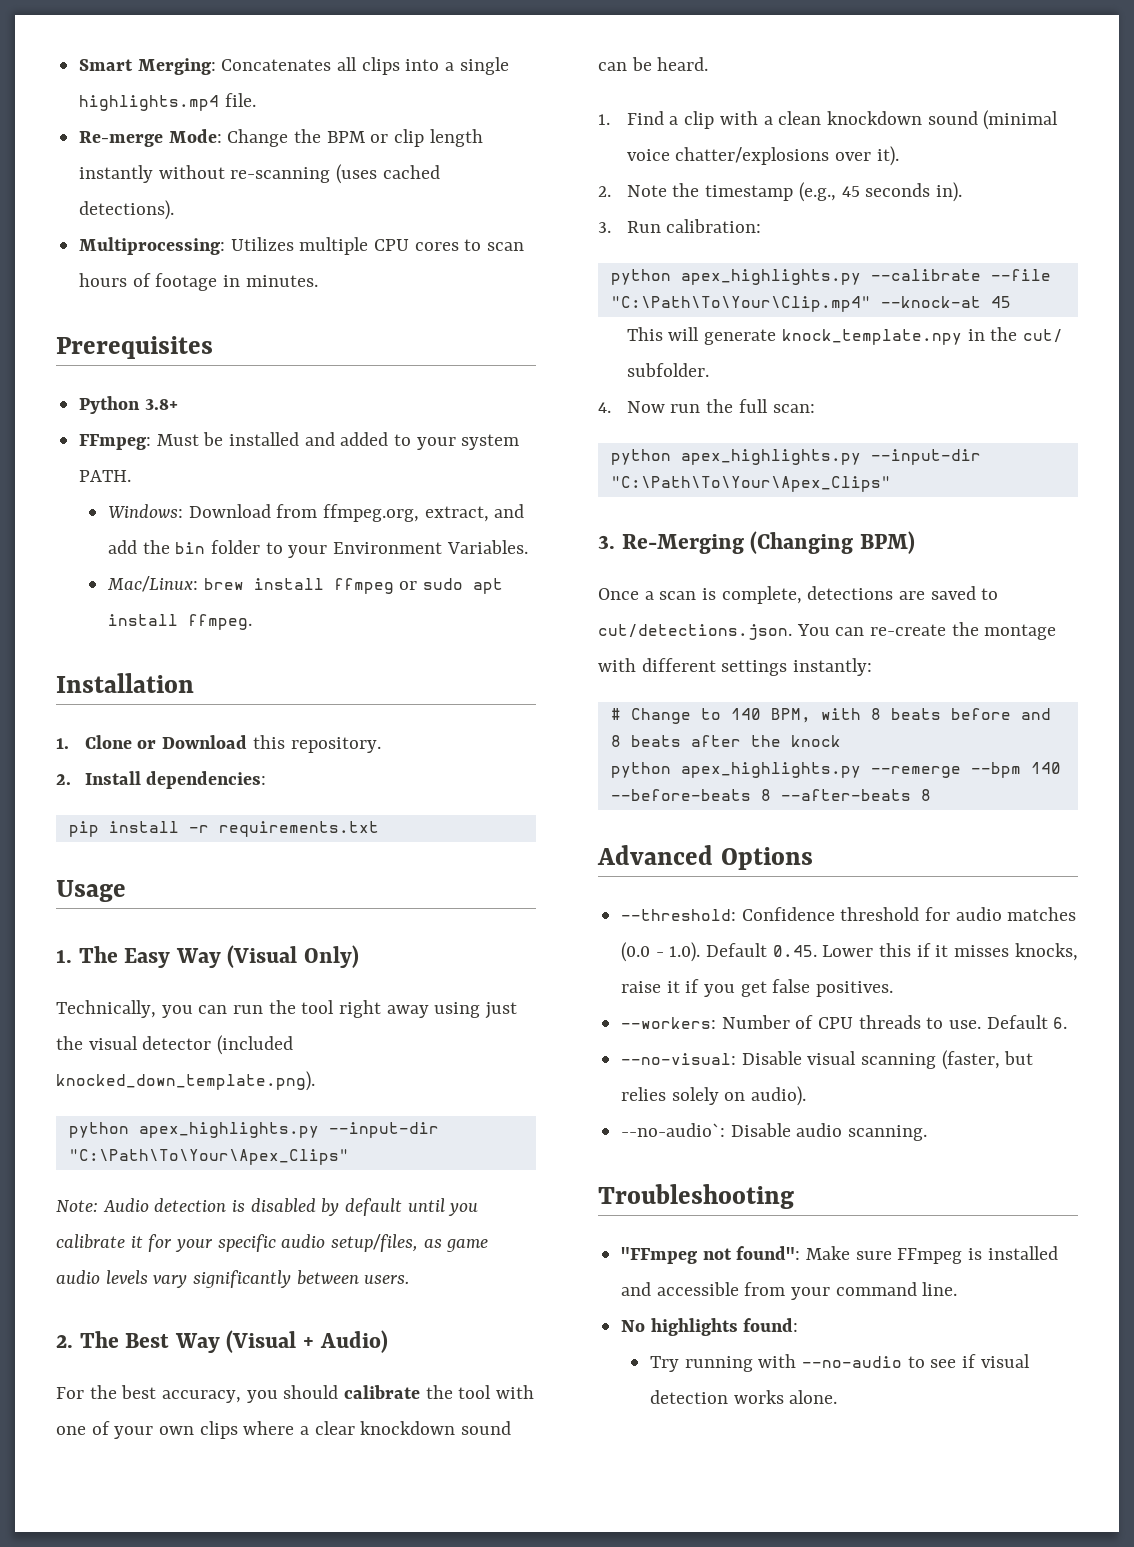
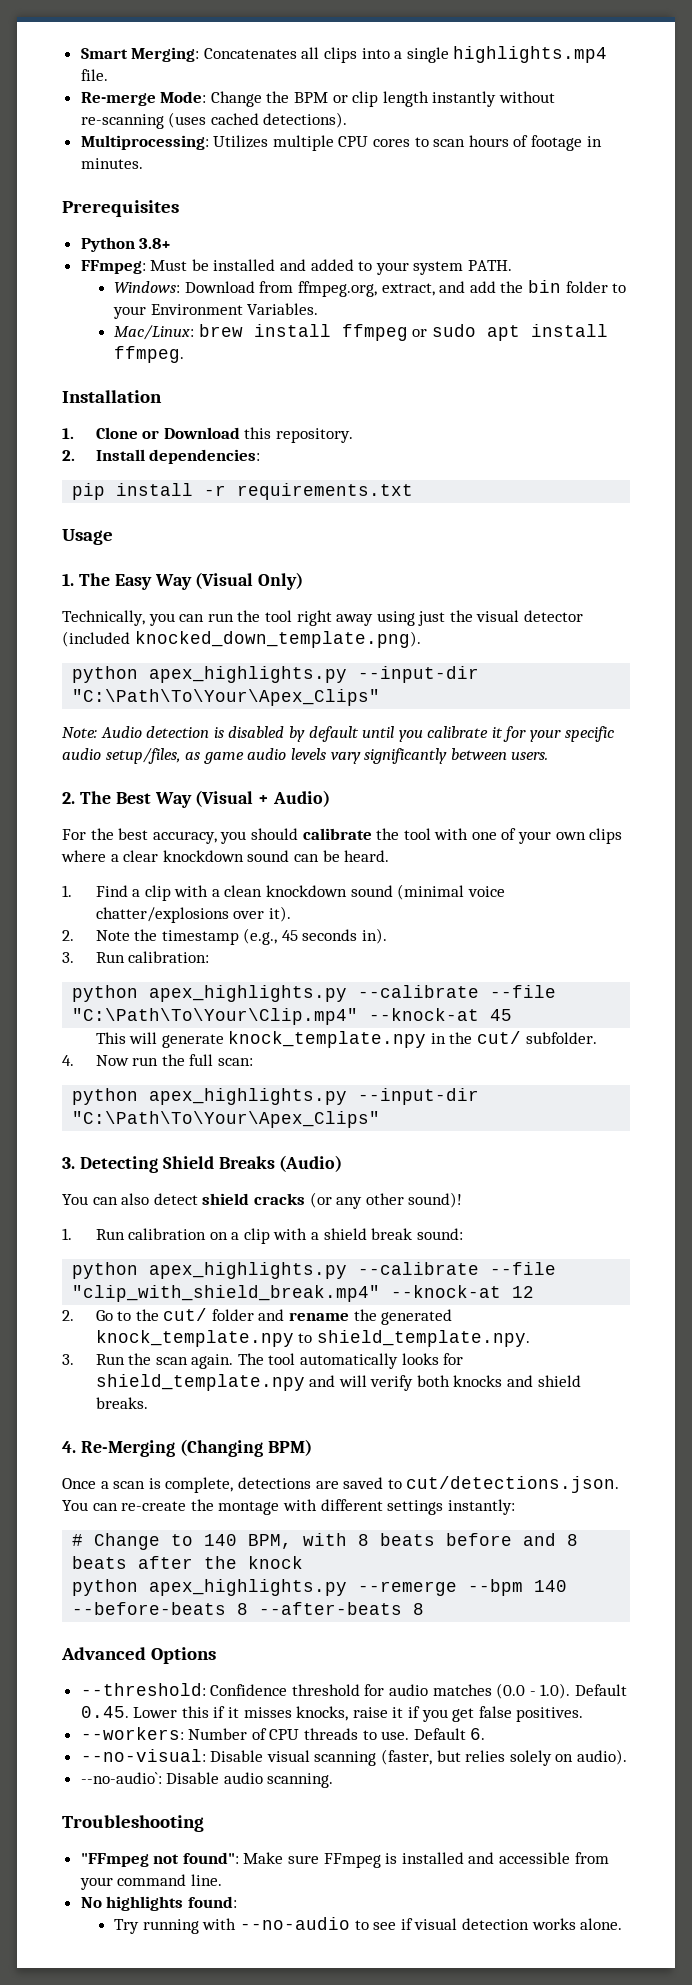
(615, 542) none -> [79,1155,343,1173] [62,1192,463,1209] [62,1228,463,1244] [72,1262,557,1279] [72,1285,535,1302] [62,1308,453,1325] [95,1330,530,1347] [62,1353,464,1369] [95,1374,581,1391] [95,1397,148,1409] [62,1441,76,1453] Detecting Shield Breaks (Audio) // You can also detect shield cracks (or any other sound)! // 1. Run calibration on a clip with a shield break sound: // python apex_highlights.py --calibrate --file "clip_with_shield_break.mp4" --knock-at 12 // 2. Go to the cut/ folder and rename the generated knock_template.npy to shield_template.npy. // 3. Run the scan again. The tool automatically looks for shield_template.npy and will verify both knocks and shield breaks. // 4.

